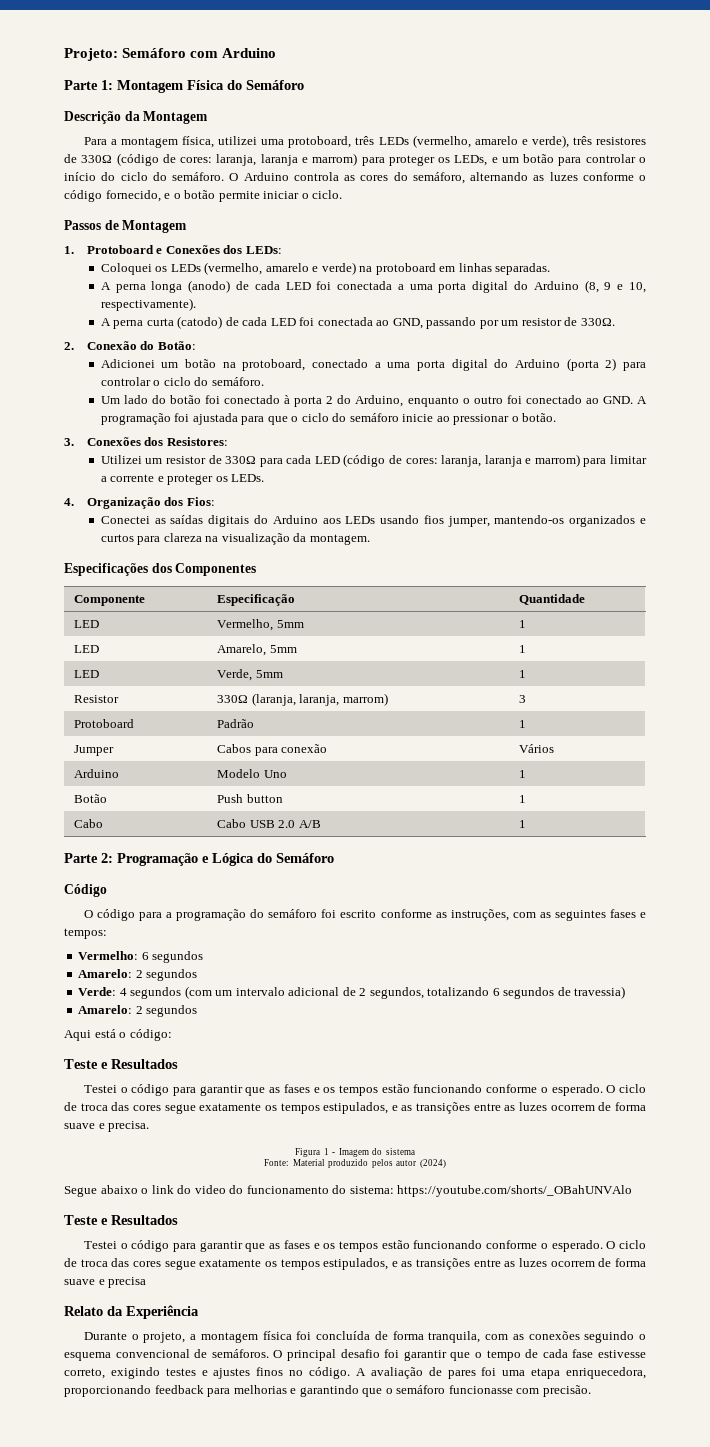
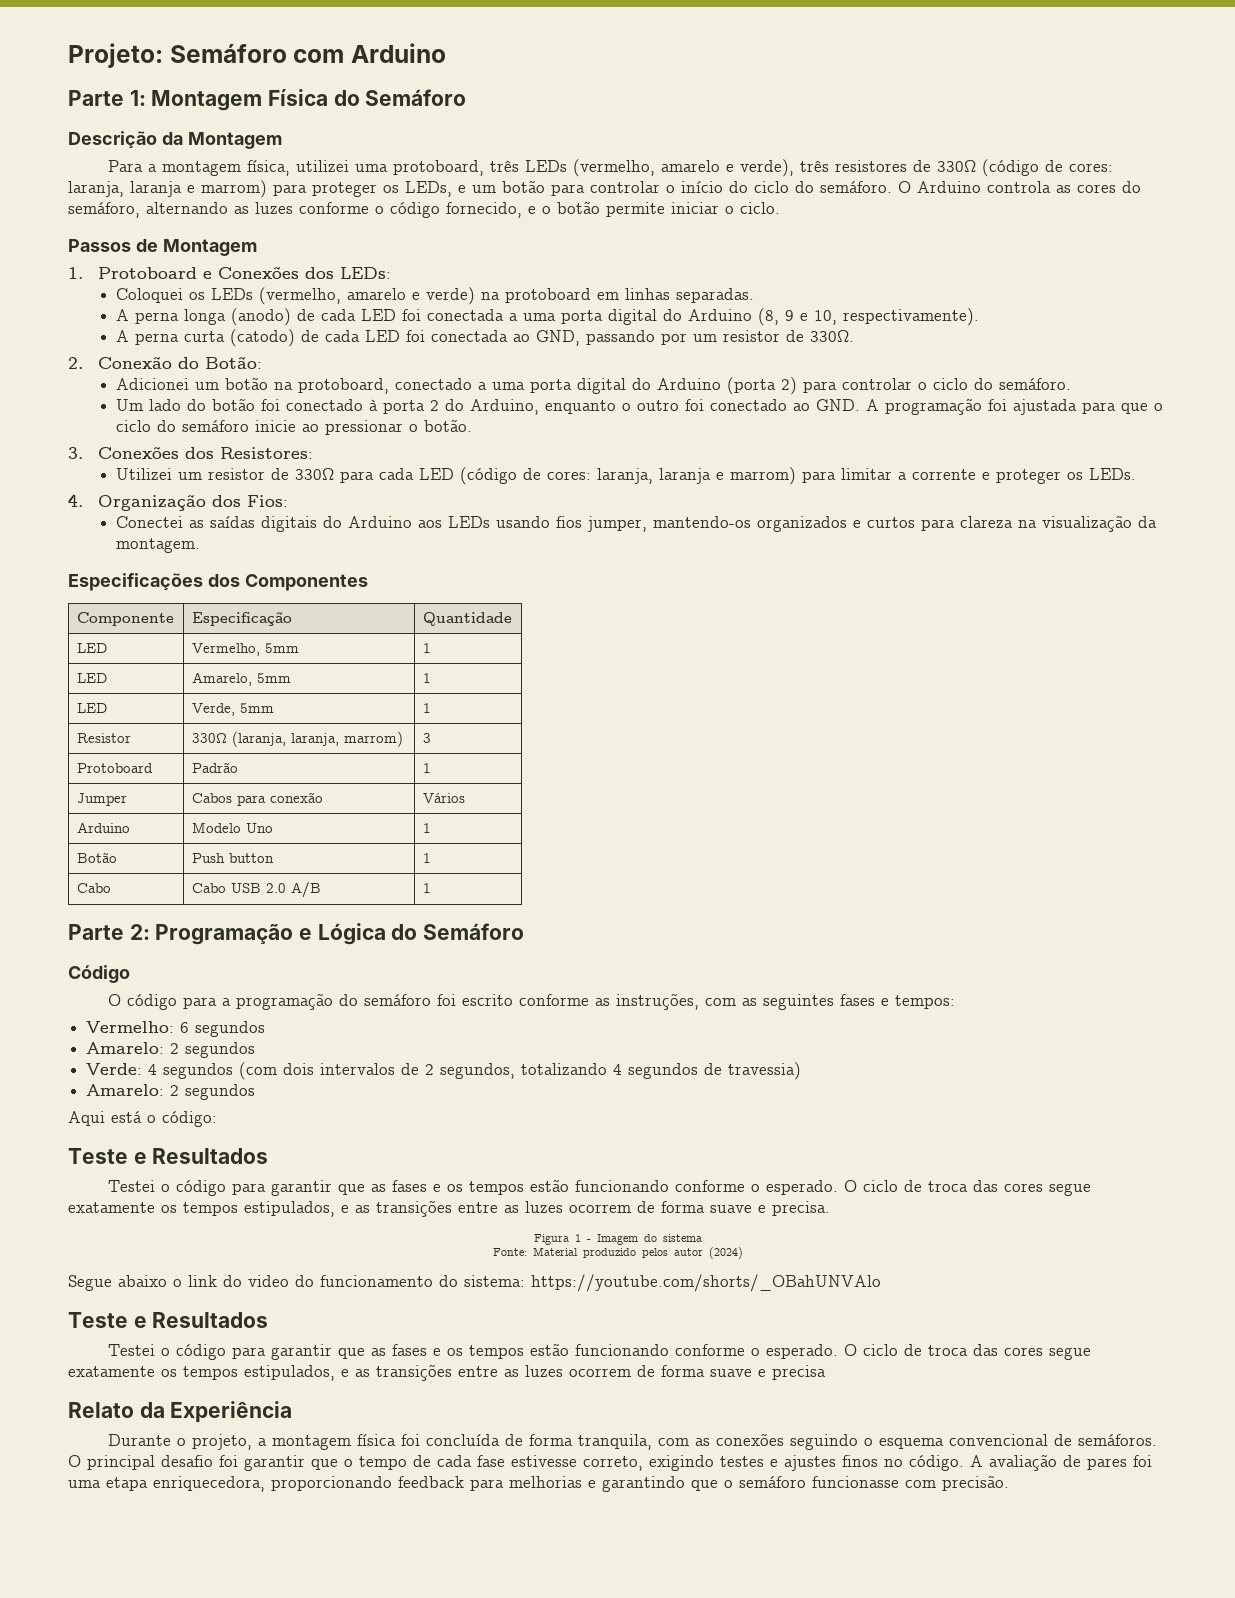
[215,987,340,996] um intervalo adicional -> [283,1063,396,1075] dois intervalos
[492,988,500,996] 6 -> [613,1064,623,1075] 4

